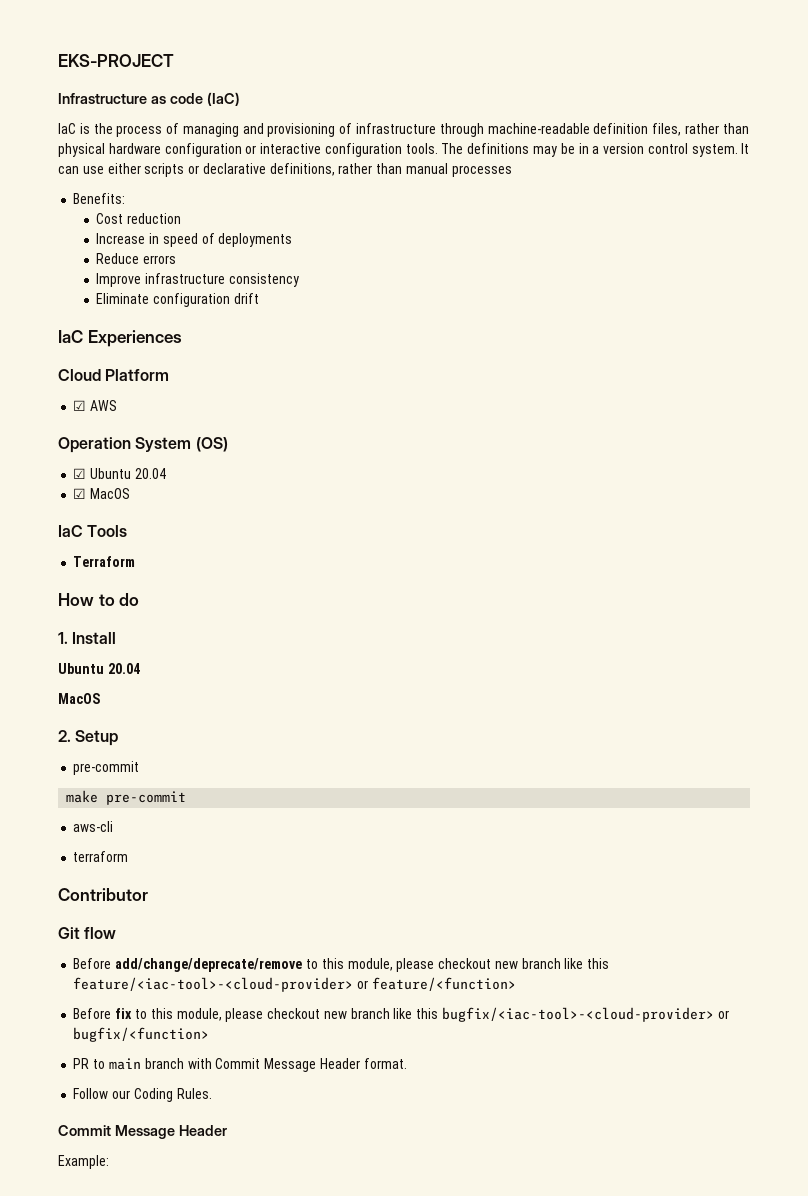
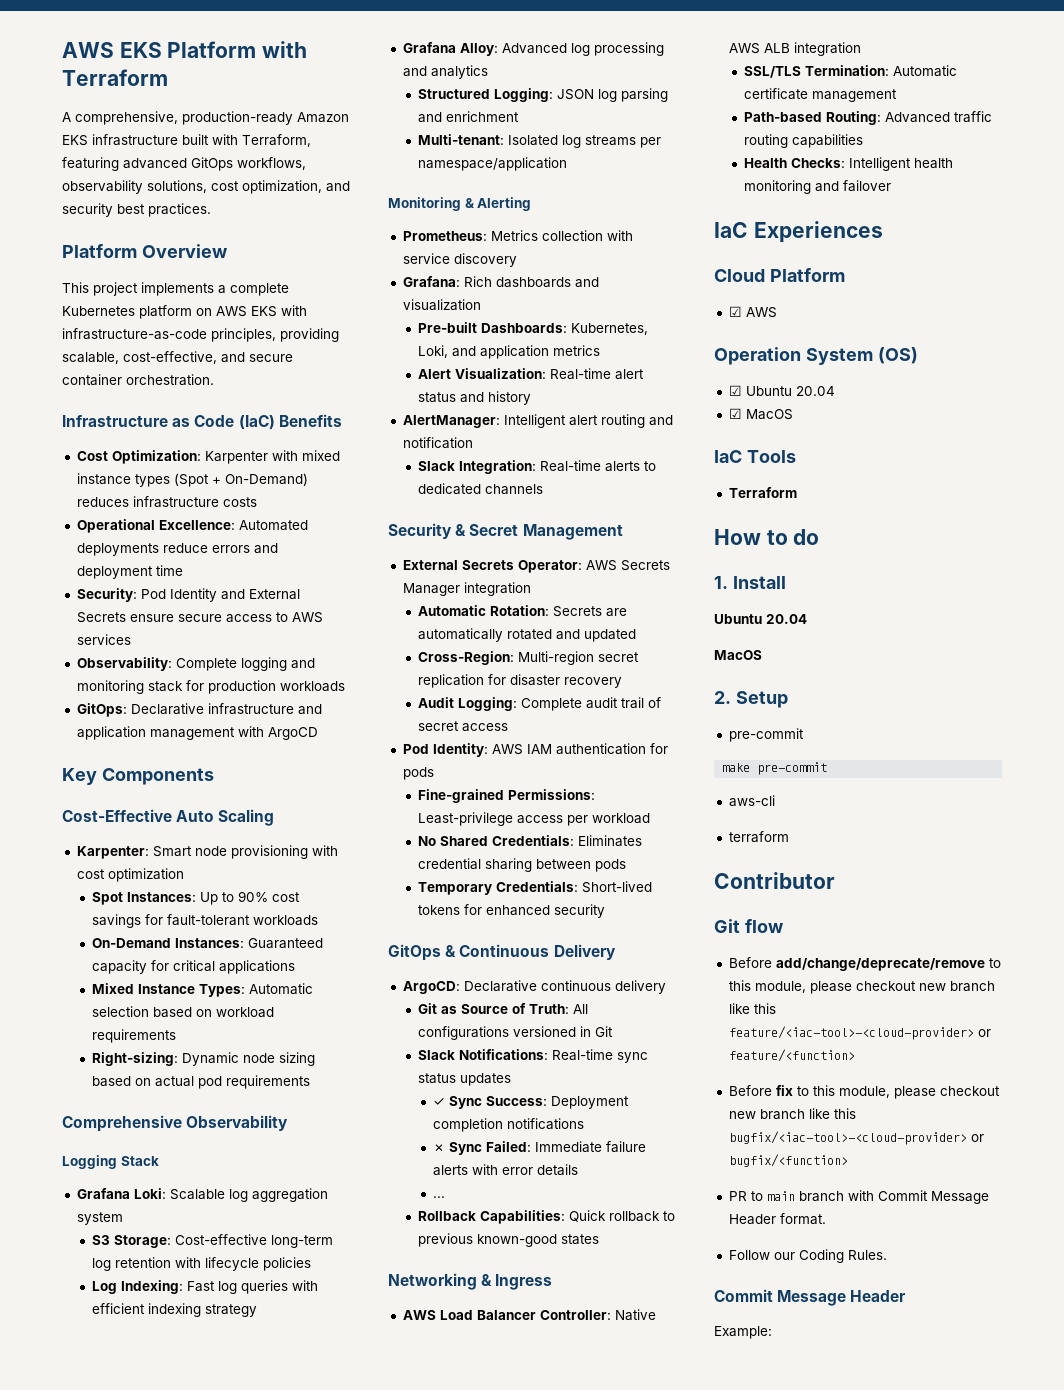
[58,54,174,67] EKS-PROJECT -> [62,41,308,58] [62,69,168,86] [62,111,349,125] [62,134,311,147] [62,157,306,171] [62,180,350,194] [62,203,211,217] [62,244,228,258] [62,282,289,296] [62,305,307,319] [62,328,339,342] [62,351,293,364] [62,374,214,386] AWS EKS Platform with Terraform // A comprehensive, production-ready Amazon EKS infrastructure built with Terraform, featuring advanced GitOps workflows, observability solutions, cost optimization, and security best practices. // Platform Overview // This project implements a complete Kubernetes platform on AWS EKS with infrastructure-as-code principles, providing scalable, cost-effective, and secure container orchestration.
[169,93,203,104] code -> [194,415,235,427] Code
[58,123,749,137] [58,143,750,157] [58,163,512,177] [73,193,126,204] [96,213,182,224] [96,233,293,247] [96,253,177,264] [96,273,299,287] [96,293,259,307] // IaC is the process of managing and provisioning of infrastructure through machine-readable definition files, rather than physical hardware configuration or interactive configuration tools. The definitions may be in a version control system. It can use either scripts or declarative definitions, rather than manual processes // Benefits: // Cost reduction // Increase in speed of deployments // Reduce errors // Improve infrastructure consistency // Eliminate configuration drift -> [278,414,342,427] [76,450,340,464] [76,473,308,487] [76,496,257,508] [76,519,308,533] [76,543,278,556] [76,565,183,579] [76,588,300,602] [76,612,323,623] [76,634,131,645] [76,657,315,671] [76,680,345,694] [76,703,322,717] [76,726,318,740] [62,768,214,785] [62,809,275,826] [76,845,338,859] [76,868,184,882] [91,891,300,905] [91,914,318,928] [91,938,323,949] [91,960,295,974] [91,983,313,997] [91,1006,274,1018] [91,1029,176,1043] [91,1052,315,1066] [91,1075,310,1089] [62,1115,289,1132] [62,1155,159,1169] [76,1188,328,1202] [76,1212,123,1225] [91,1234,333,1248] [91,1257,311,1271] [91,1280,318,1294] [91,1303,257,1317] [402,42,664,56] [402,65,488,79] [417,88,668,102] [417,111,519,123] [417,134,661,148] [417,157,567,171] [388,197,532,211] [402,230,633,241] [402,253,517,267] [402,276,599,288] [402,299,481,311] [417,322,648,335] [417,345,600,359] [417,368,644,380] [417,391,531,405] [402,414,673,428] [402,437,473,449] [417,460,656,474] [417,483,543,495] [388,523,623,540] [402,560,670,573] [402,582,531,596] [417,605,627,617] [417,628,636,642] [417,651,639,665] [417,674,622,688] [417,697,661,711] [417,721,508,732] [402,743,668,757] [402,767,434,780] [417,789,595,803] [417,812,650,826] [417,835,642,847] [417,858,626,872] [417,881,652,895] [417,904,605,918] [388,944,616,961] [402,980,666,994] [417,1003,588,1014] [417,1026,613,1040] [417,1049,648,1063] [417,1073,511,1086] [432,1096,629,1109] [432,1118,584,1132] [432,1141,646,1155] [432,1164,578,1176] [432,1196,445,1198] [417,1210,675,1224] [417,1233,599,1247] [388,1273,553,1290] [402,1309,656,1321] [728,42,861,56] [743,65,957,78] [743,88,897,102] [743,111,992,125] [743,134,863,148] [743,157,953,171] [743,180,891,194] Benefits // Cost Optimization: Karpenter with mixed instance types (Spot + On-Demand) reduces infrastructure costs // Operational Excellence: Automated deployments reduce errors and deployment time // Security: Pod Identity and External Secrets ensure secure access to AWS services // Observability: Complete logging and monitoring stack for production workloads // GitOps: Declarative infrastructure and application management with ArgoCD // Key Components // Cost-Effective Auto Scaling // Karpenter: Smart node provisioning with cost optimization // Spot Instances: Up to 90% cost savings for fault-tolerant workloads // On-Demand Instances: Guaranteed capacity for critical applications // Mixed Instance Types: Automatic selection based on workload requirements // Right-sizing: Dynamic node sizing based on actual pod requirements // Comprehensive Observability // Logging Stack // Grafana Loki: Scalable log aggregation system // S3 Storage: Cost-effective long-term log retention with lifecycle policies // Log Indexing: Fast log queries with efficient indexing strategy // Grafana Alloy: Advanced log processing and analytics // Structured Logging: JSON log parsing and enrichment // Multi-tenant: Isolated log streams per namespace/application // Monitoring & Alerting // Prometheus: Metrics collection with service discovery // Grafana: Rich dashboards and visualization // Pre-built Dashboards: Kubernetes, Loki, and application metrics // Alert Visualization: Real-time alert status and history // AlertManager: Intelligent alert routing and notification // Slack Integration: Real-time alerts to dedicated channels // Security & Secret Management // External Secrets Operator: AWS Secrets Manager integration // Automatic Rotation: Secrets are automatically rotated and updated // Cross-Region: Multi-region secret replication for disaster recovery // Audit Logging: Complete audit trail of secret access // Pod Identity: AWS IAM authentication for pods // Fine-grained Permissions: Least-privilege access per workload // No Shared Credentials: Eliminates credential sharing between pods // Temporary Credentials: Short-lived tokens for enhanced security // GitOps & Continuous Delivery // ArgoCD: Declarative continuous delivery // Git as Source of Truth: All configurations versioned in Git // Slack Notifications: Real-time sync status updates // ✓ Sync Success: Deployment completion notifications // ✗ Sync Failed: Immediate failure alerts with error details // ... // Rollback Capabilities: Quick rollback to previous known-good states // Networking & Ingress // AWS Load Balancer Controller: Native AWS ALB integration // SSL/TLS Termination: Automatic certificate management // Path-based Routing: Advanced traffic routing capabilities // Health Checks: Intelligent health monitoring and failover

